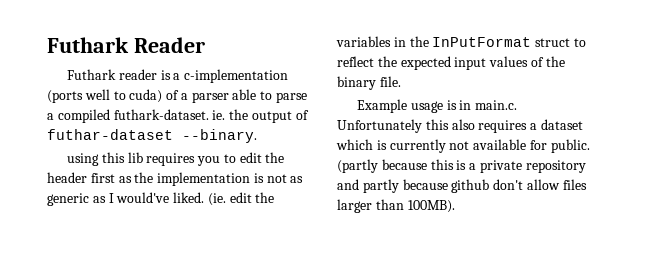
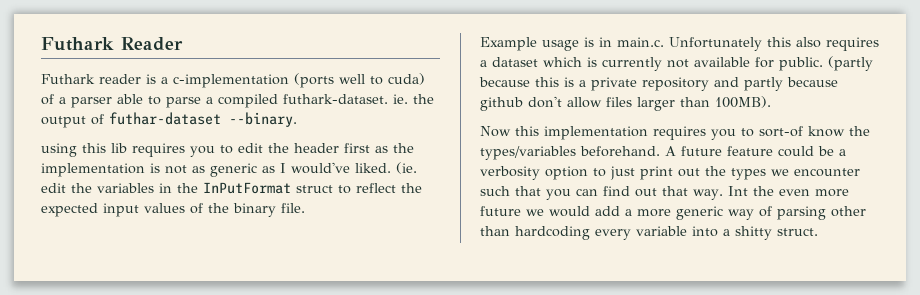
(455, 206) none -> [480,126,870,140] [480,146,846,160] [480,166,860,180] [480,186,849,200] [480,206,866,220] [480,226,818,240] // Now this implementation requires you to sort-of know the types/variables beforehand. A future feature could be a verbosity option to just print out the types we encounter such that you can find out that way. Int the even more future we would add a more generic way of parsing other than hardcoding every variable into a shitty struct.

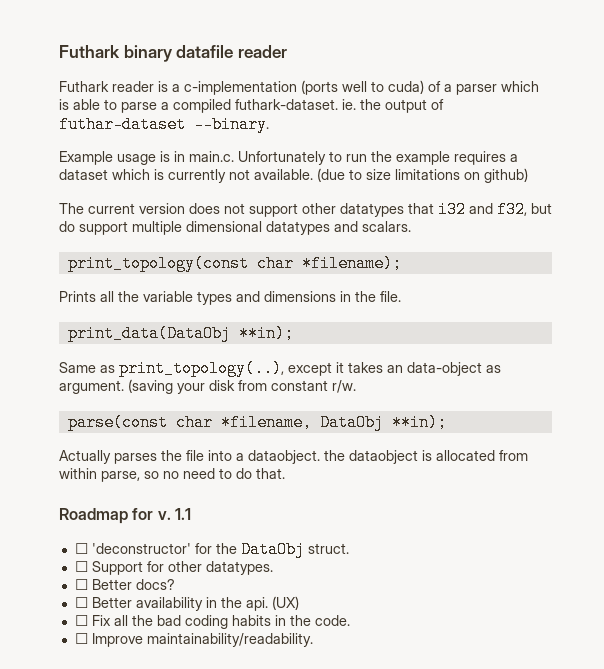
[41,37,183,51] Futhark Reader -> [59,45,287,62] Futhark binary datafile reader
(112, 102) none -> [501,81,539,92] [59,99,69,110] which is
[41,143,414,157] [41,162,417,177] [41,182,422,194] [41,203,305,217] // using this lib requires you to edit the header first as the implementation is not as generic as I would've liked. (ie. edit the variables in the InPutFormat struct to reflect the expected input values of the binary file. -> (269, 124) none
[767,37,821,48] this also -> [329,151,450,165] to run the example
[694,56,873,71] [479,77,838,91] [480,96,771,111] [480,126,870,140] [480,146,846,160] [480,166,860,180] [480,186,849,200] [480,206,866,220] [480,226,818,240] available for public. (partly because this is a private repository and partly because github don't allow files larger than 100MB). // Now this implementation requires you to sort-of know the types/variables beforehand. A future feature could be a verbosity option to just print out the types we encounter such that you can find out that way. Int the even more future we would add a more generic way of parsing other than hardcoding every variable into a shitty struct. -> [254,168,528,183] [59,201,552,218] [59,221,411,235] [67,255,402,272] [59,291,401,305] [67,325,294,342] [59,360,501,377] [59,379,356,394] [67,414,447,431] [59,450,528,464] [59,468,285,482] [59,508,191,524] [74,541,349,558] [74,561,273,575] [74,579,175,590] [74,596,299,611] [74,615,350,629] [74,633,313,647] available. (due to size limitations on github) // The current version does not support other datatypes that i32 and f32, but do support multiple dimensional datatypes and scalars. // print_topology(const char *filename); // Prints all the variable types and dimensions in the file. // print_data(DataObj **in); // Same as print_topology(..), except it takes an data-object as argument. (saving your disk from constant r/w. // parse(const char *filename, DataObj **in); // Actually parses the file into a dataobject. the dataobject is allocated from within parse, so no need to do that. // Roadmap for v. 1.1 // ☐ 'deconstructor' for the DataObj struct. // ☐ Support for other datatypes. // ☐ Better docs? // ☐ Better availability in the api. (UX) // ☐ Fix all the bad coding habits in the code. // ☐ Improve maintainability/readability.

